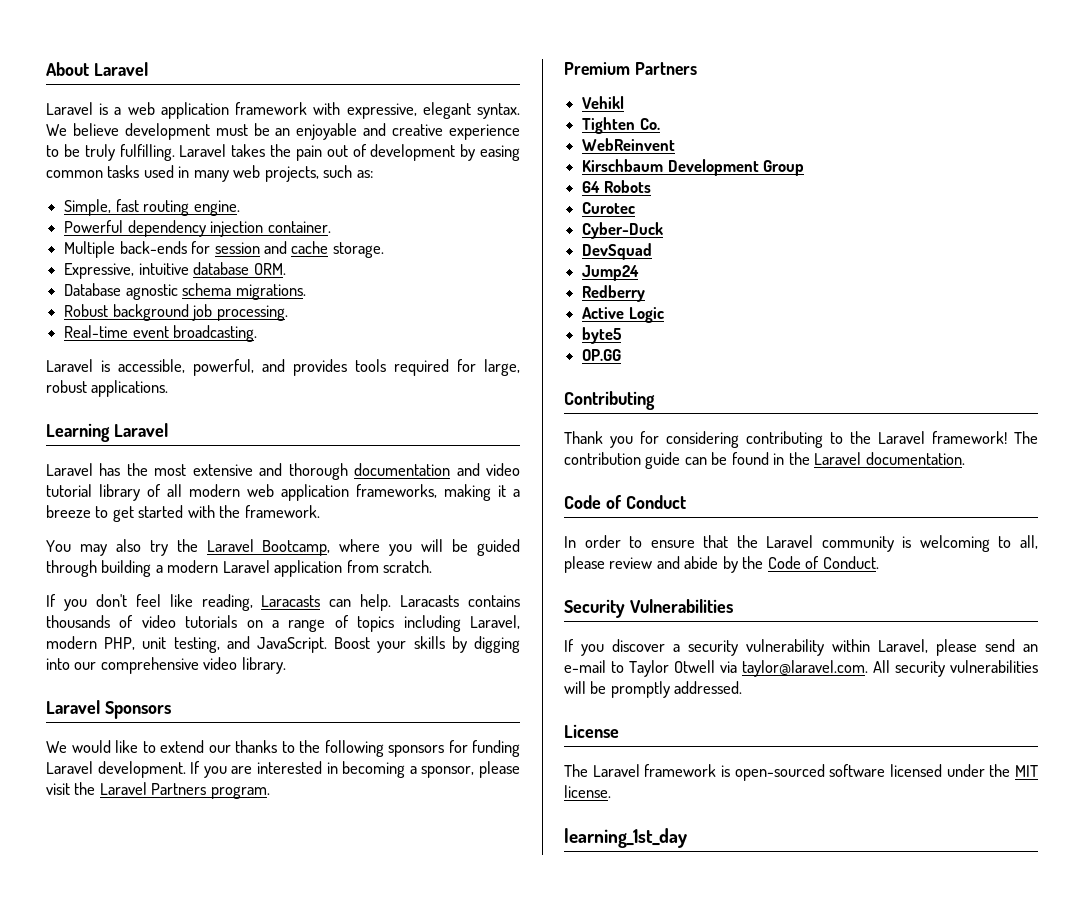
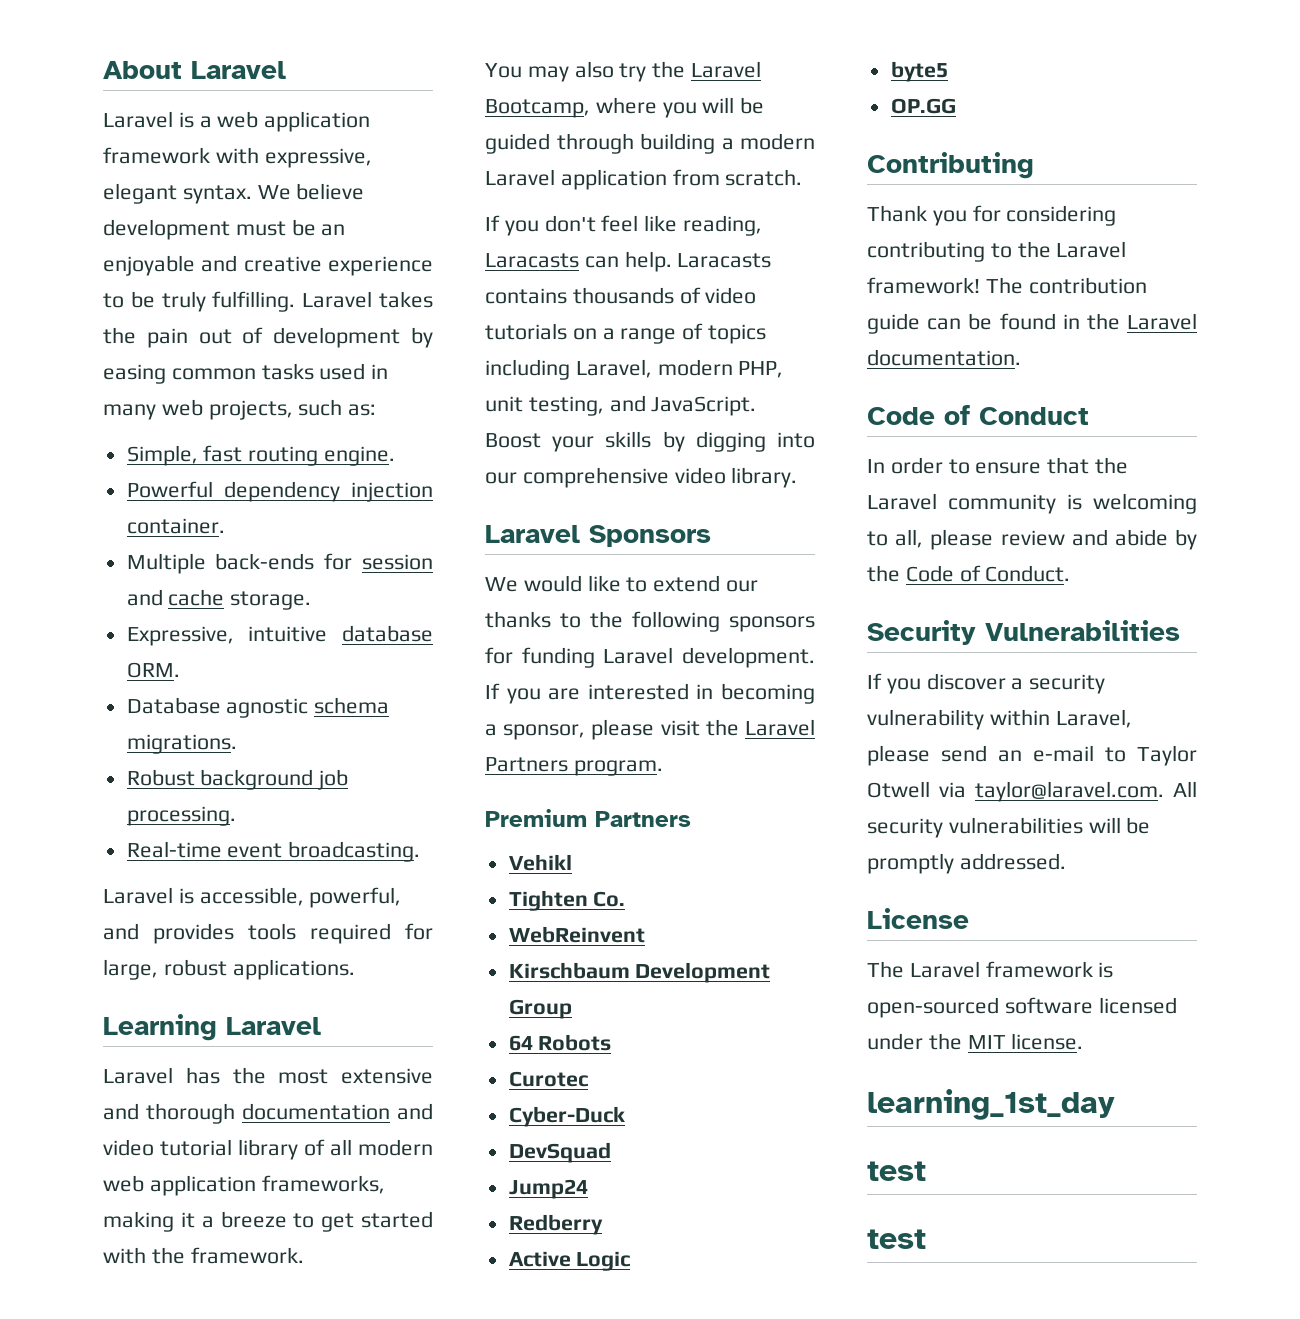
(687, 838) none -> [867,1161,926,1181] [867,1229,926,1249] // test // test

